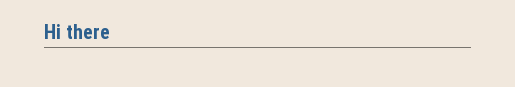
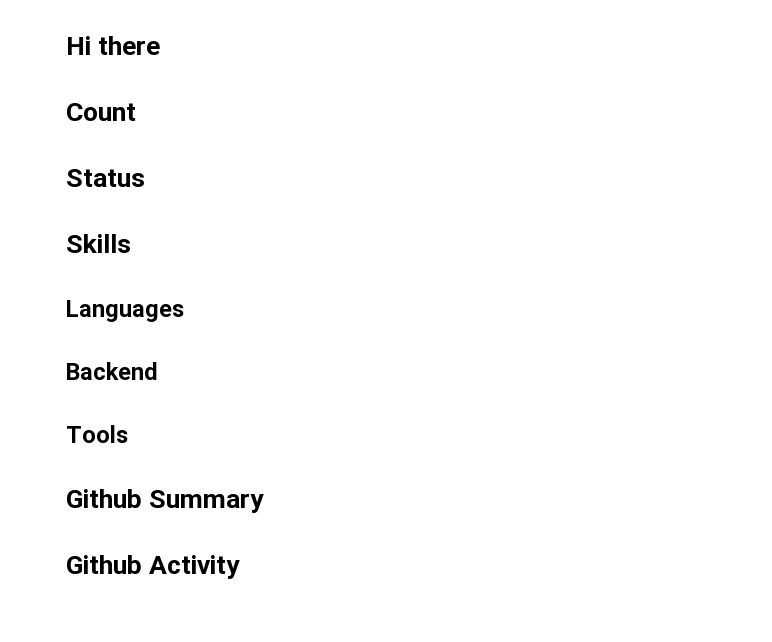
(111, 31) none -> [66,103,136,121] [66,169,145,187] [66,234,131,253] [66,300,184,322] [66,362,158,380] [66,425,128,443] [66,489,265,513] [66,555,241,579] // Count // Status // Skills // Languages // Backend // Tools // Github Summary // Github Activity

